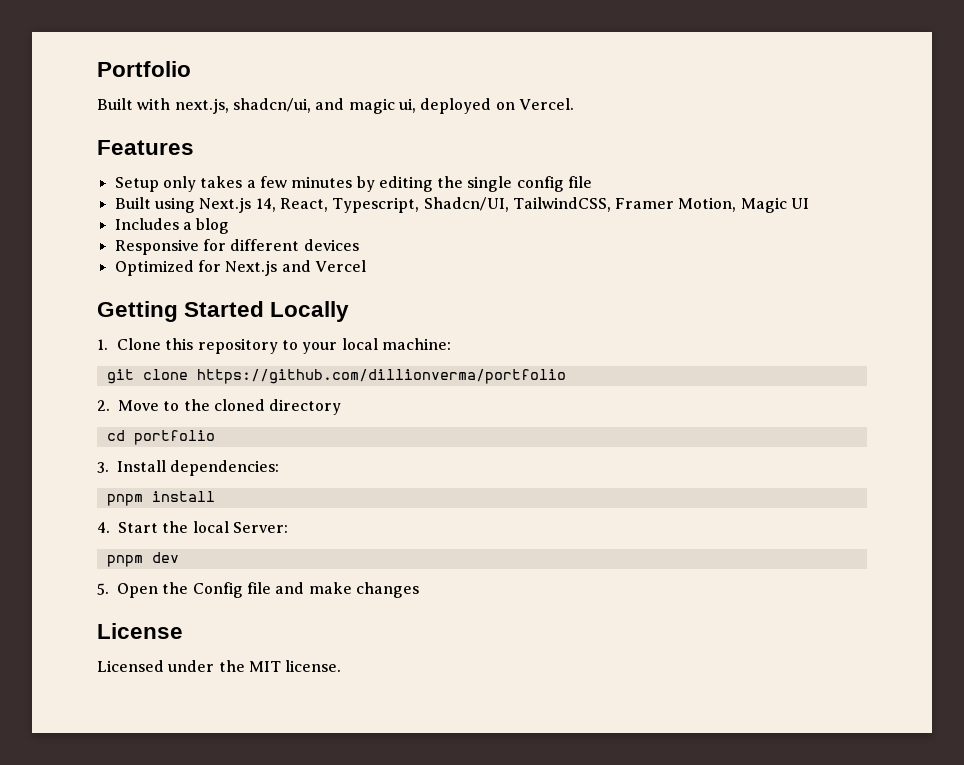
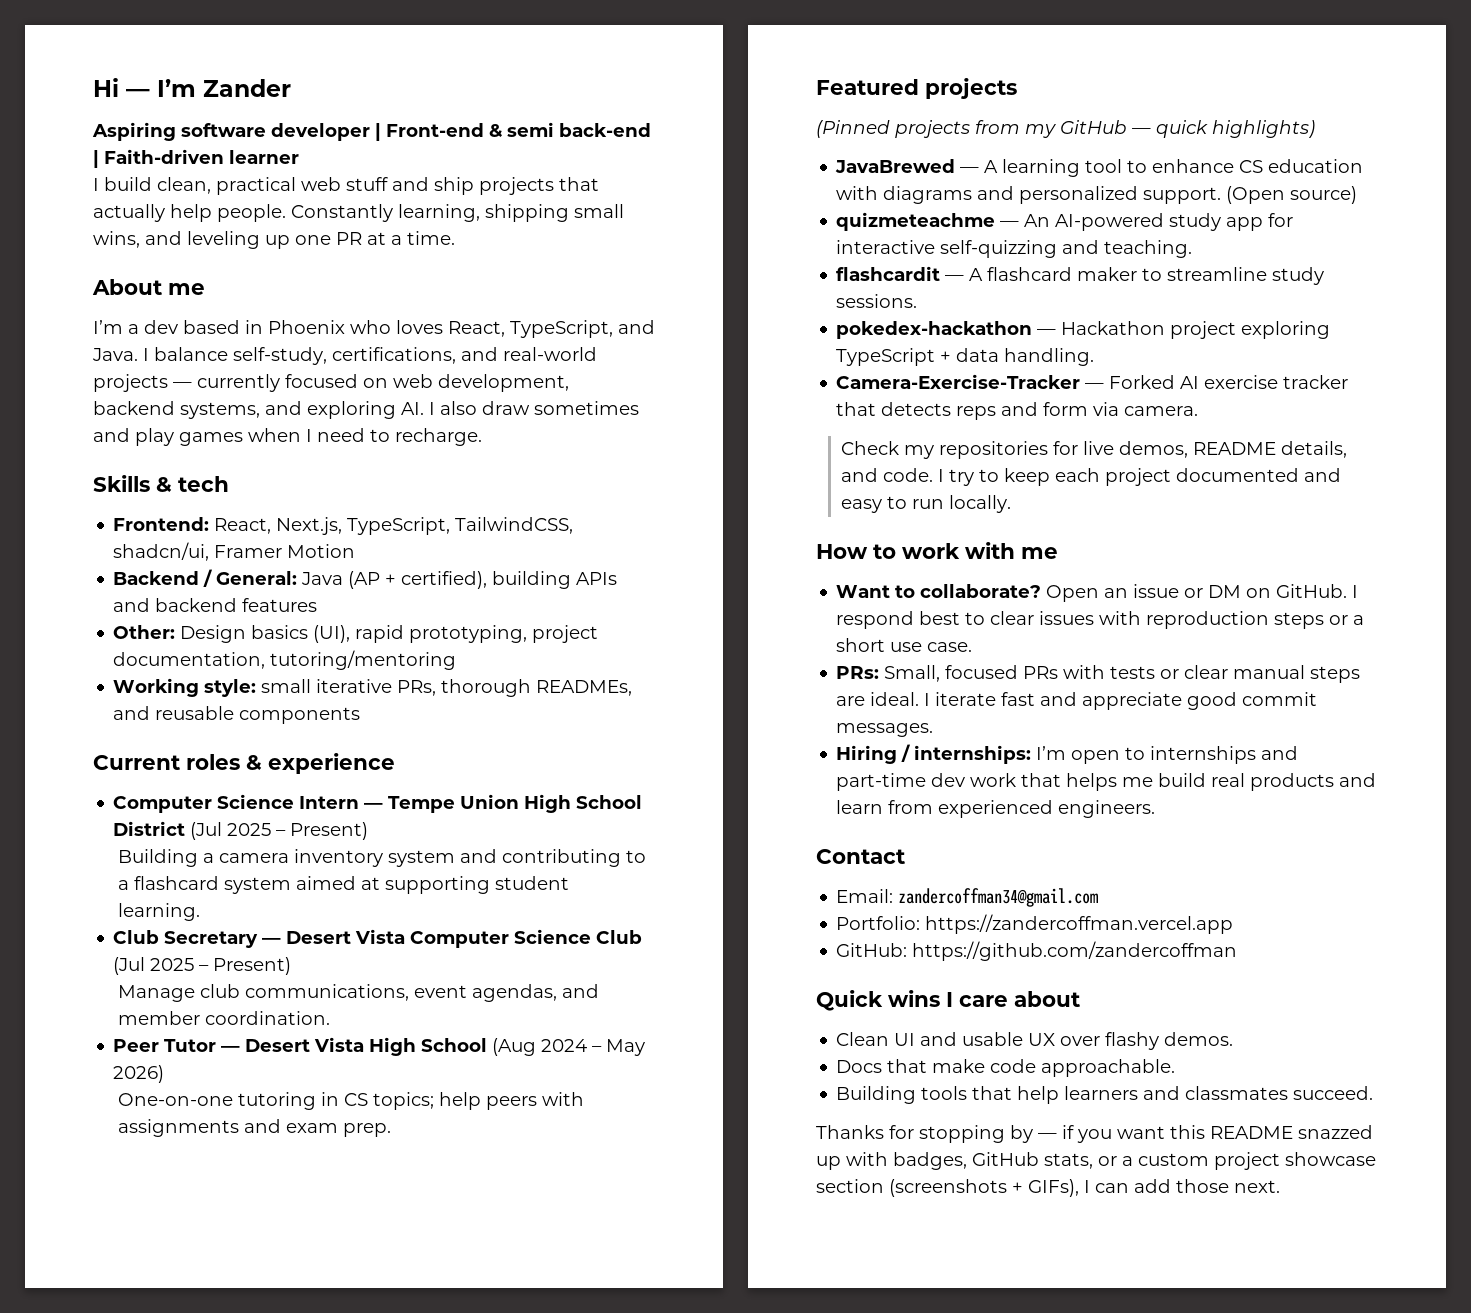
[97,61,191,77] [97,98,574,114] [97,140,194,155] [114,176,593,192] [114,197,810,213] [114,218,230,234] [114,239,359,255] [114,260,366,276] [97,301,350,322] [97,338,452,354] [106,369,566,384] [97,399,342,415] [106,430,215,445] [97,460,280,476] [106,491,215,506] [97,521,288,533] [106,552,179,567] [97,582,420,598] [97,623,183,639] [97,660,342,672] Portfolio // Built with next.js, shadcn/ui, and magic ui, deployed on Vercel. // Features // Setup only takes a few minutes by editing the single config file // Built using Next.js 14, React, Typescript, Shadcn/UI, TailwindCSS, Framer Motion, Magic UI // Includes a blog // Responsive for different devices // Optimized for Next.js and Vercel // Getting Started Locally // 1. Clone this repository to your local machine: // git clone https://github.com/dillionverma/portfolio // 2. Move to the cloned directory // cd portfolio // 3. Install dependencies: // pnpm install // 4. Start the local Server: // pnpm dev // 5. Open the Config file and make changes // License // Licensed under the MIT license. -> [93,78,291,97] [92,122,651,141] [93,149,299,168] [93,177,599,195] [93,204,624,222] [93,231,455,249] [92,279,205,295] [93,320,655,338] [92,347,597,365] [93,374,569,392] [93,401,639,419] [93,428,482,446] [93,475,229,492] [113,517,574,535] [113,542,356,561] [113,569,618,589] [113,598,318,612] [113,625,599,643] [113,650,457,670] [113,678,633,697] [113,706,361,724] [93,753,395,774] [113,794,643,813] [113,821,369,840] [118,849,647,867] [118,876,570,894] [118,903,201,921] [113,929,643,948] [113,957,292,975] [118,984,600,1002] [118,1011,331,1025] [113,1037,646,1056] [113,1065,165,1083] [118,1092,585,1110] [118,1119,392,1137] [816,78,1017,99] [816,120,1315,138] [835,159,1364,177] [836,186,1358,204] [836,212,1294,231] [836,240,1193,258] [836,266,1325,285] [836,294,918,308] [836,321,1331,339] [836,348,1095,366] [836,374,1349,389] [836,402,1199,420] [841,441,1348,459] [841,468,1342,486] [841,495,1012,513] [816,542,1058,559] [836,584,1359,602] [836,611,1365,629] [836,638,973,652] [836,665,1361,683] [836,692,1318,710] [836,723,934,737] [836,744,1299,764] [836,773,1377,791] [836,800,1156,818] [816,849,905,864] [836,888,1099,907] [836,914,1234,934] [836,941,1238,961] [816,990,1080,1011] [836,1032,1234,1050] [836,1059,1176,1077] [836,1086,1374,1104] [816,1125,1373,1143] [816,1152,1376,1170] [816,1179,1280,1197] Hi — I’m Zander // Aspiring software developer | Front-end & semi back-end | Faith-driven learner // I build clean, practical web stuff and ship projects that actually help people. Constantly learning, shipping small wins, and leveling up one PR at a time. // About me // I’m a dev based in Phoenix who loves React, TypeScript, and Java. I balance self-study, certifications, and real-world projects — currently focused on web development, backend systems, and exploring AI. I also draw sometimes and play games when I need to recharge. // Skills & tech // Frontend: React, Next.js, TypeScript, TailwindCSS, shadcn/ui, Framer Motion // Backend / General: Java (AP + certified), building APIs and backend features // Other: Design basics (UI), rapid prototyping, project documentation, tutoring/mentoring // Working style: small iterative PRs, thorough READMEs, and reusable components // Current roles & experience // Computer Science Intern — Tempe Union High School District (Jul 2025 – Present) // Building a camera inventory system and contributing to a flashcard system aimed at supporting student learning. // Club Secretary — Desert Vista Computer Science Club (Jul 2025 – Present) // Manage club communications, event agendas, and member coordination. // Peer Tutor — Desert Vista High School (Aug 2024 – May 2026) // One-on-one tutoring in CS topics; help peers with assignments and exam prep. // Featured projects // (Pinned projects from my GitHub — quick highlights) // JavaBrewed — A learning tool to enhance CS education with diagrams and personalized support. (Open source) // quizmeteachme — An AI-powered study app for interactive self-quizzing and teaching. // flashcardit — A flashcard maker to streamline study sessions. // pokedex-hackathon — Hackathon project exploring TypeScript + data handling. // Camera-Exercise-Tracker — Forked AI exercise tracker that detects reps and form via camera. // Check my repositories for live demos, README details, and code. I try to keep each project documented and easy to run locally. // How to work with me // Want to collaborate? Open an issue or DM on GitHub. I respond best to clear issues with reproduction steps or a short use case. // PRs: Small, focused PRs with tests or clear manual steps are ideal. I iterate fast and appreciate good commit messages. // Hiring / internships: I’m open to internships and part-time dev work that helps me build real products and learn from experienced engineers. // Contact // Email: zandercoffman34@gmail.com // Portfolio: https://zandercoffman.vercel.app // GitHub: https://github.com/zandercoffman // Quick wins I care about // Clean UI and usable UX over flashy demos. // Docs that make code approachable. // Building tools that help learners and classmates succeed. // Thanks for stopping by — if you want this README snazzed up with badges, GitHub stats, or a custom project showcase section (screenshots + GIFs), I can add those next.

